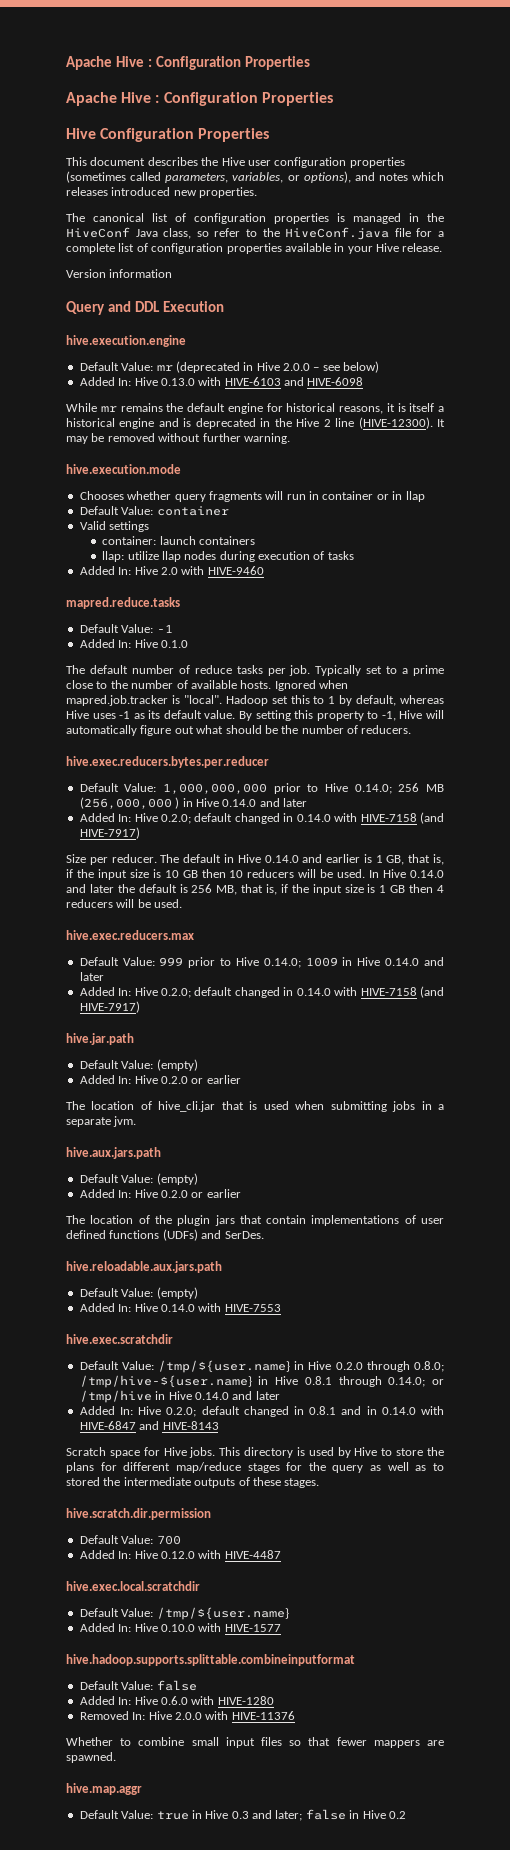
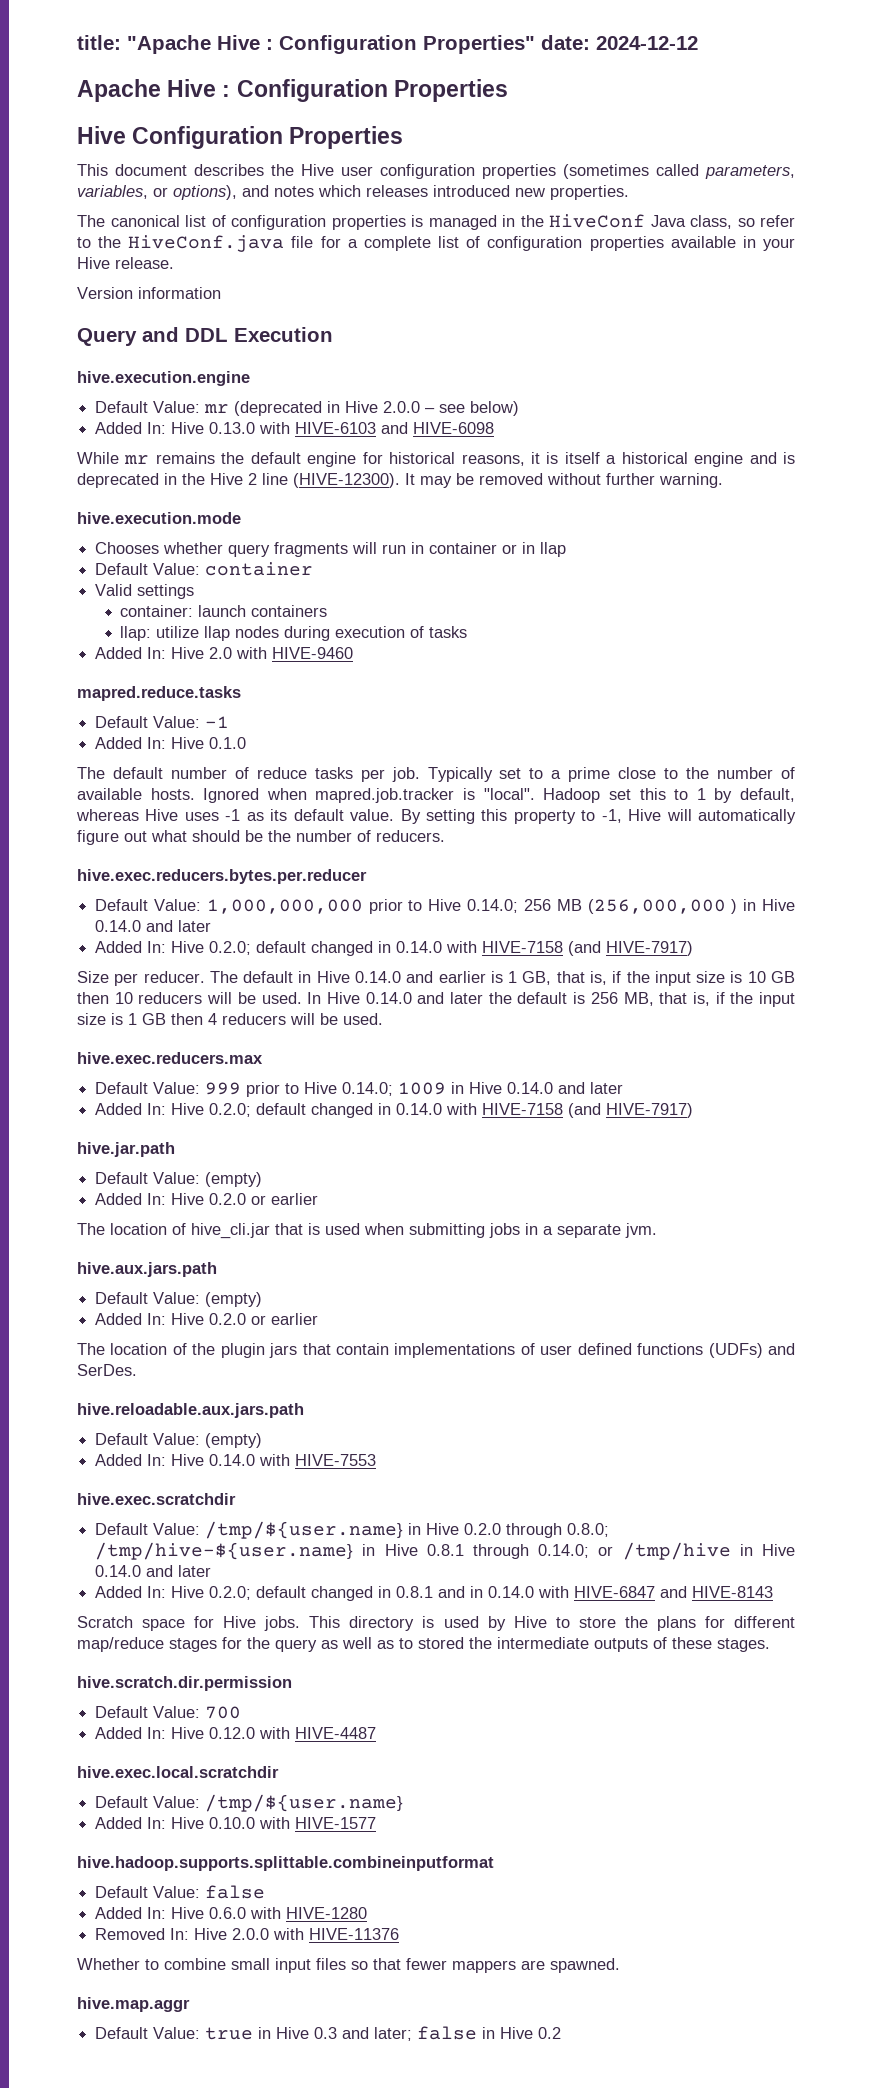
[66,56,310,70] Apache Hive : Configuration Properties -> [77,35,698,54] title: "Apache Hive : Configuration Properties" date: 2024-12-12

